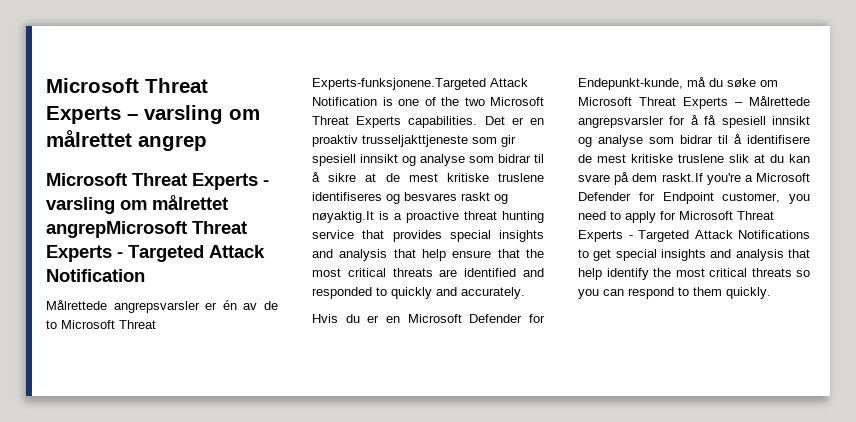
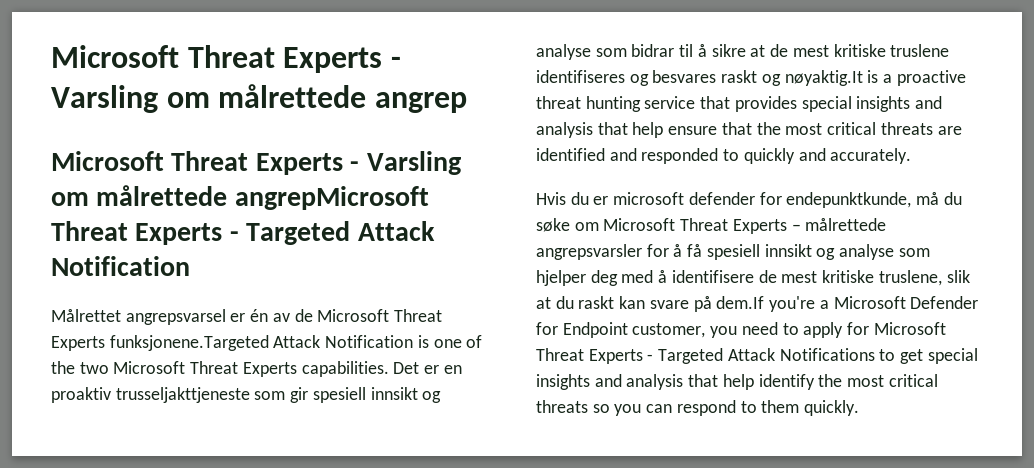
[46,78,208,93] [46,105,260,124] [46,130,132,147] Microsoft Threat Experts – varsling om målrettet -> [51,45,401,73] [51,84,367,113] Microsoft Threat Experts - Varsling om målrettede
[46,195,228,214] varsling om målrettet -> [366,151,461,175] [51,185,228,206] Varsling om målrettede
[46,300,200,313] Målrettede angrepsvarsler -> [51,309,226,325] Målrettet angrepsvarsel
[46,320,156,329] [312,78,486,90] to Microsoft Threat Experts-funksjonene.Targeted -> [317,309,443,322] [51,335,269,351] Microsoft Threat Experts funksjonene.Targeted
[386,314,545,323] [578,78,683,90] en Microsoft Defender for Endepunkt-kunde, -> [613,192,912,208] microsoft defender for endepunktkunde,
[749,96,810,106] Målrettede -> [805,218,887,231] målrettede
[680,135,728,144] bidrar til -> [536,270,654,286] hjelper deg med
[678,154,724,163] truslene -> [878,270,942,286] truslene,
(784, 158) none -> [578,296,615,309] raskt
[632,173,703,182] dem raskt.If -> [716,296,765,309] dem.If

